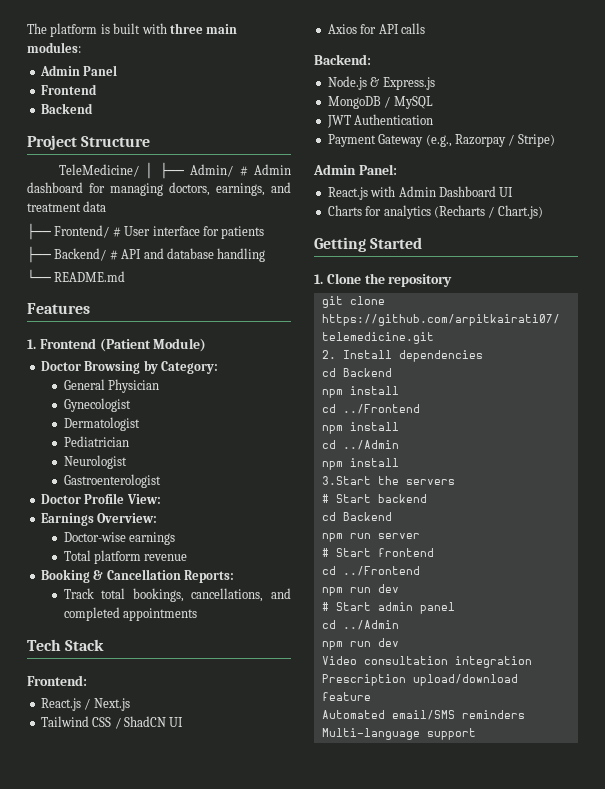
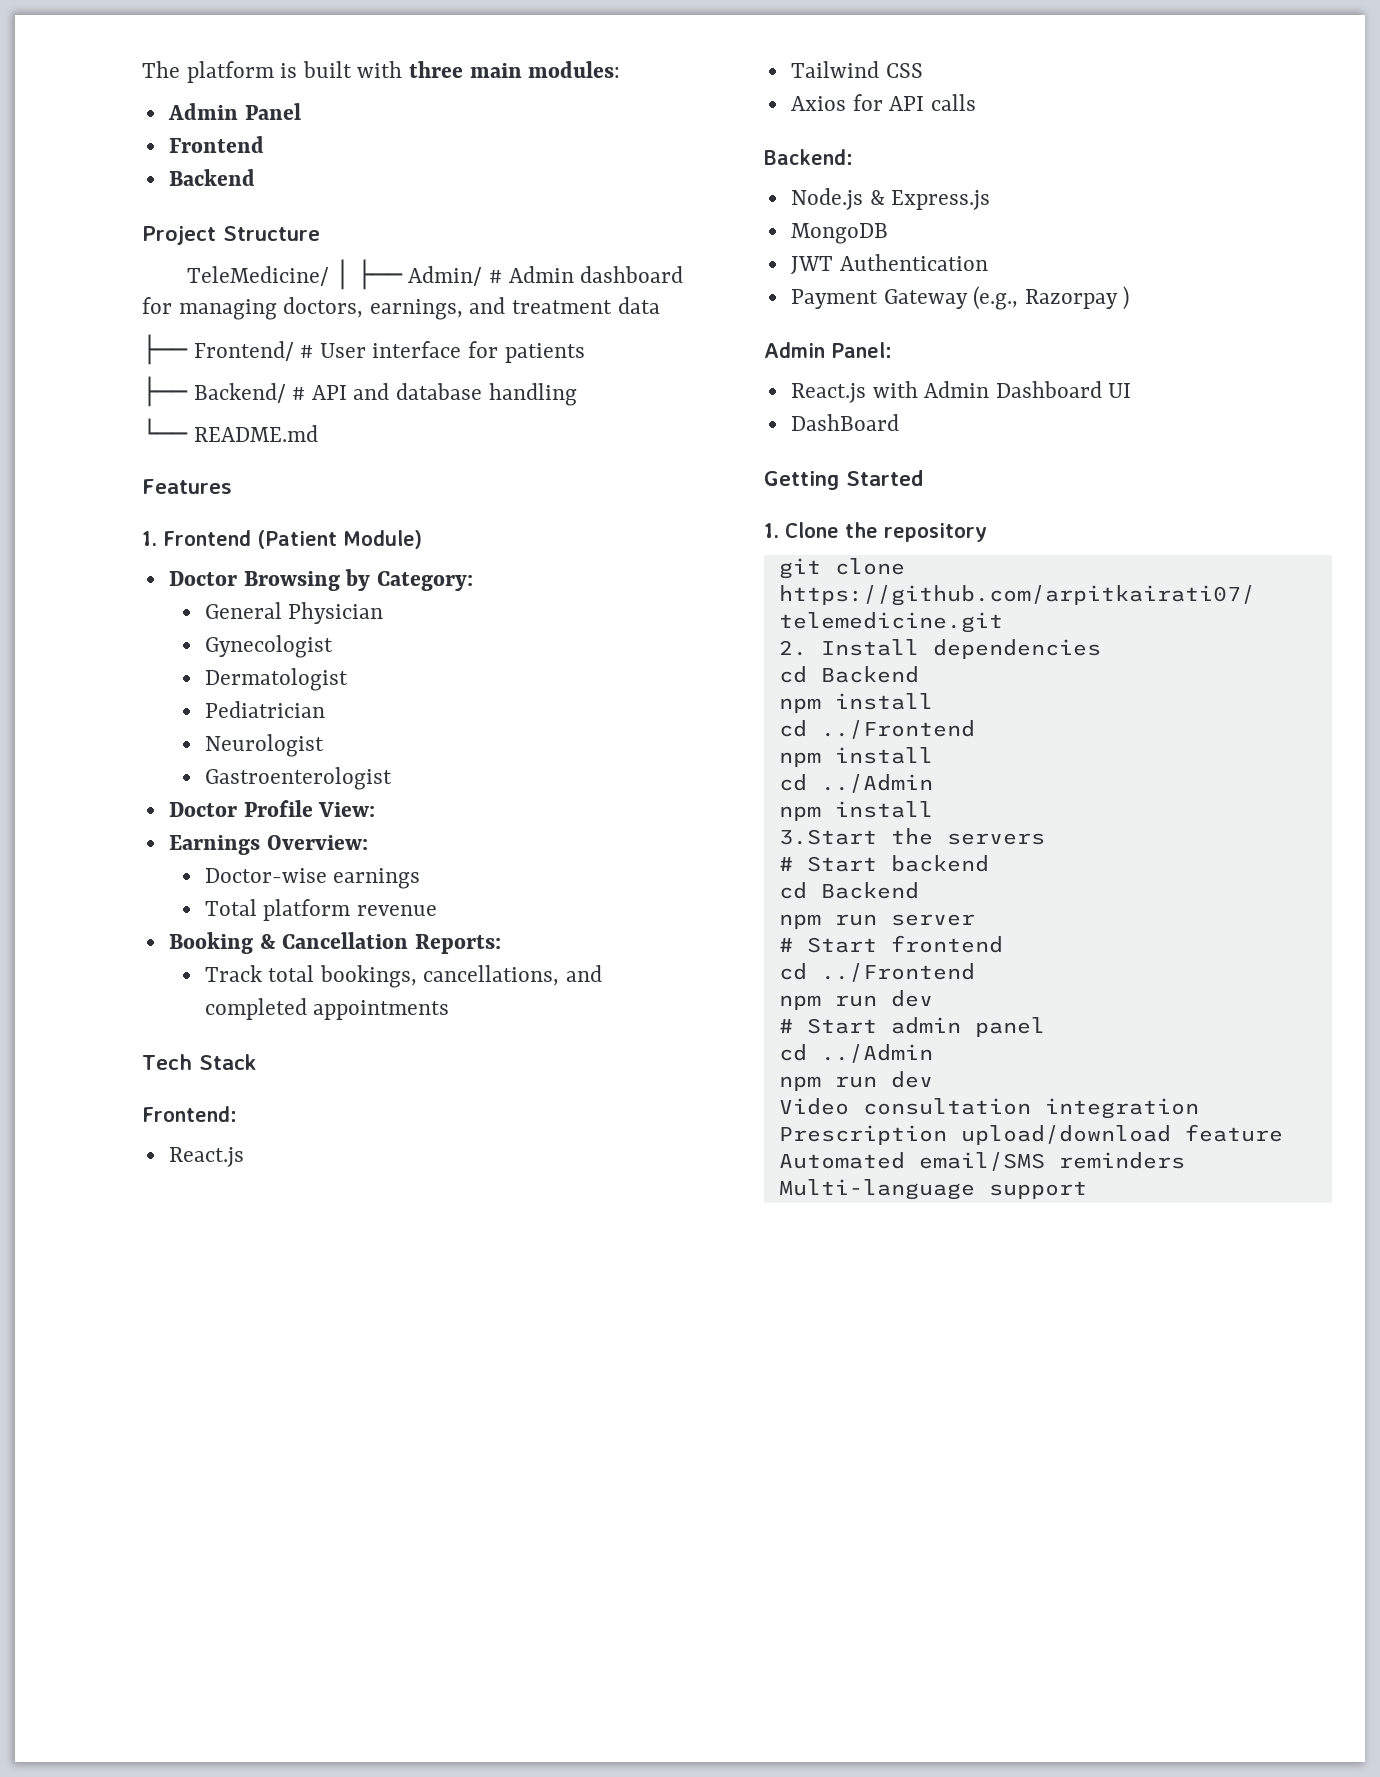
[84,698,130,711] / Next.js -> (244, 1157) none
[114,716,184,729] / ShadCN UI -> (923, 70) none
[384,96,433,109] / MySQL -> (888, 233) none
[508,134,555,147] / Stripe) -> [1123,286,1130,310] )
[327,205,543,219] Charts for analytics (Recharts / Chart.js) -> [790,414,899,431] DashBoard

